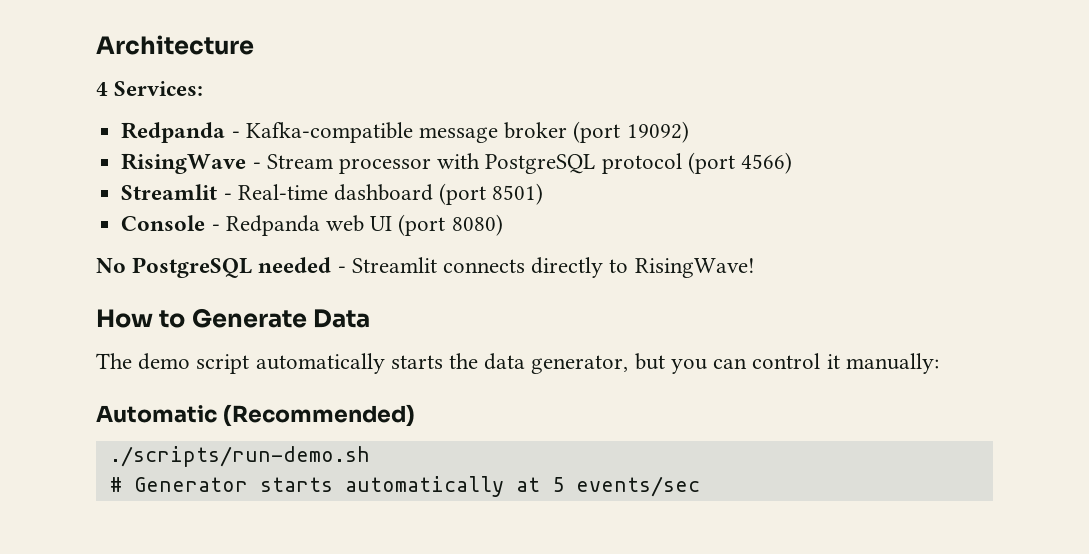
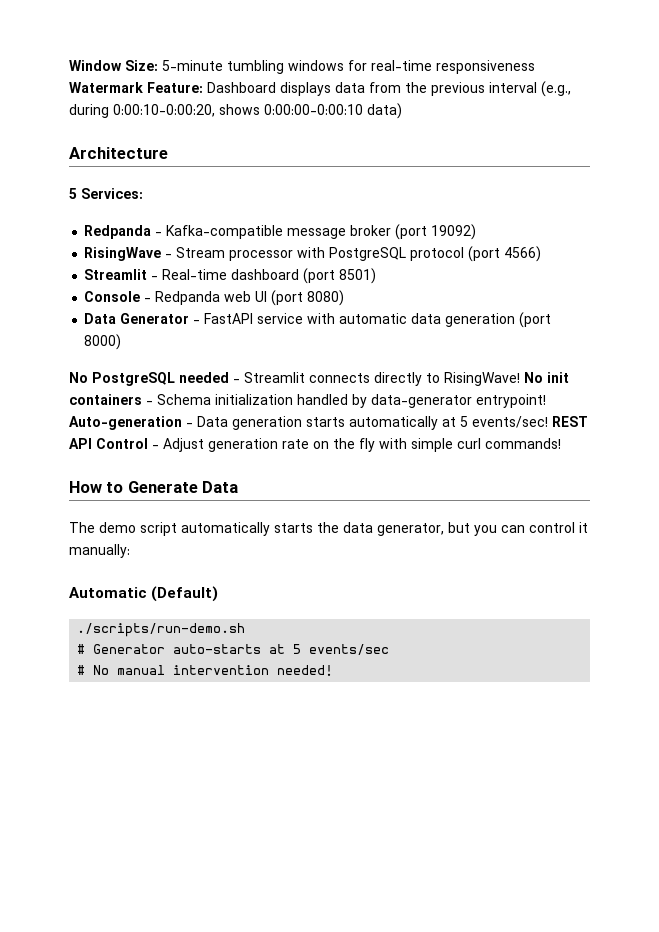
(96, 45) none -> [69,60,535,74] [69,81,571,97] [69,103,402,119] Window Size: 5-minute tumbling windows for real-time responsiveness Watermark Feature: Dashboard displays data from the previous interval (e.g., during 0:00:10-0:00:20, shows 0:00:00-0:00:10 data) //
[96,82,108,96] 4 -> [69,188,77,199] 5
(503, 225) none -> [84,312,552,328] [84,334,122,350] // Data Generator - FastAPI service with automatic data generation (port 8000)
(755, 268) none -> [524,372,569,383] [69,394,546,408] [69,416,588,430] [69,438,561,452] No init containers - Schema initialization handled by data-generator entrypoint! Auto-generation - Data generation starts automatically at 5 events/sec! REST API Control - Adjust generation rate on the fly with simple curl commands!
[222,404,415,427] (Recommended) -> [151,586,219,602] (Default)
[259,476,504,497] starts automatically -> [173,644,262,654] auto-starts
(700, 486) none -> [77,665,334,676] // # No manual intervention needed!

